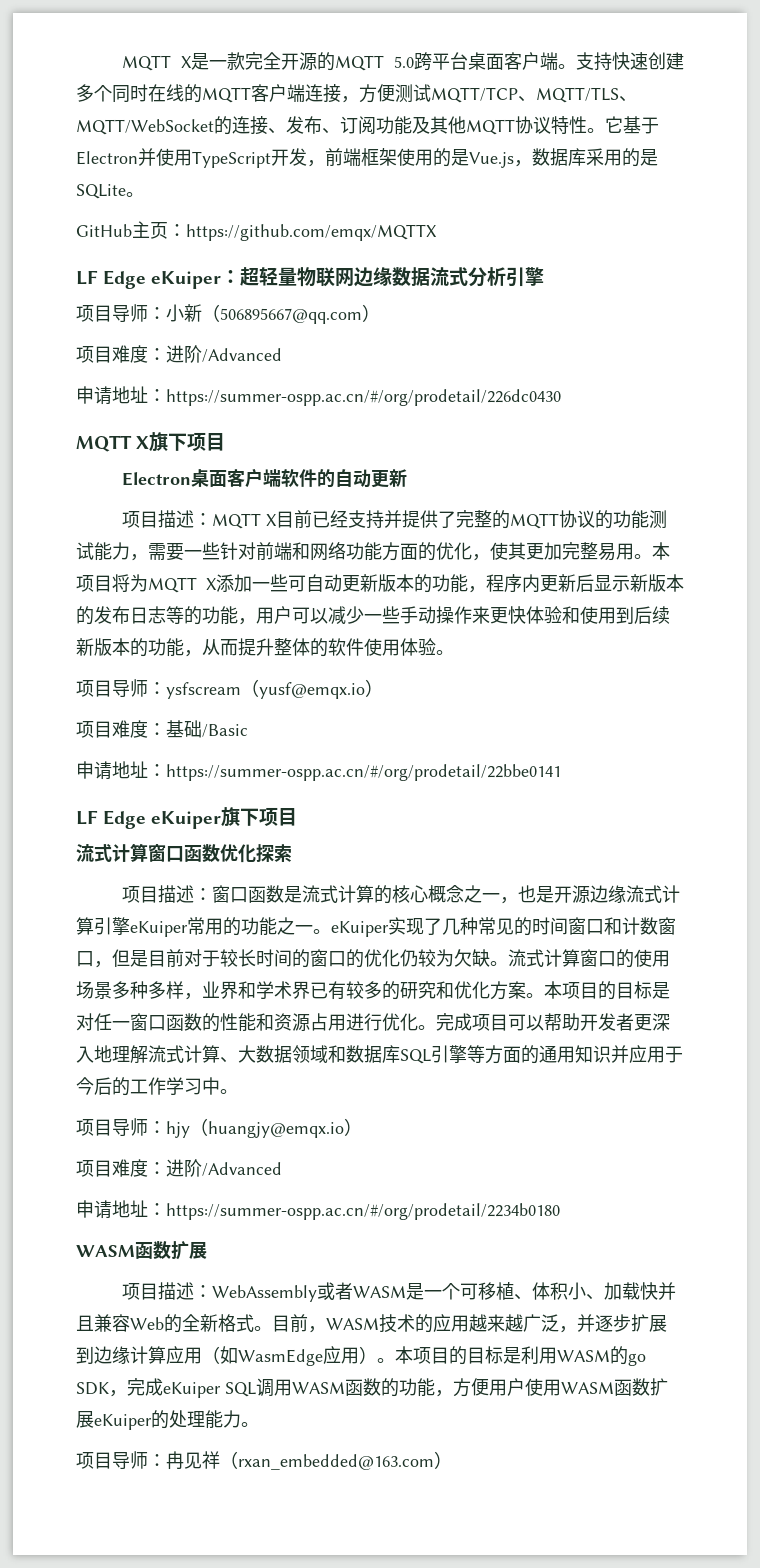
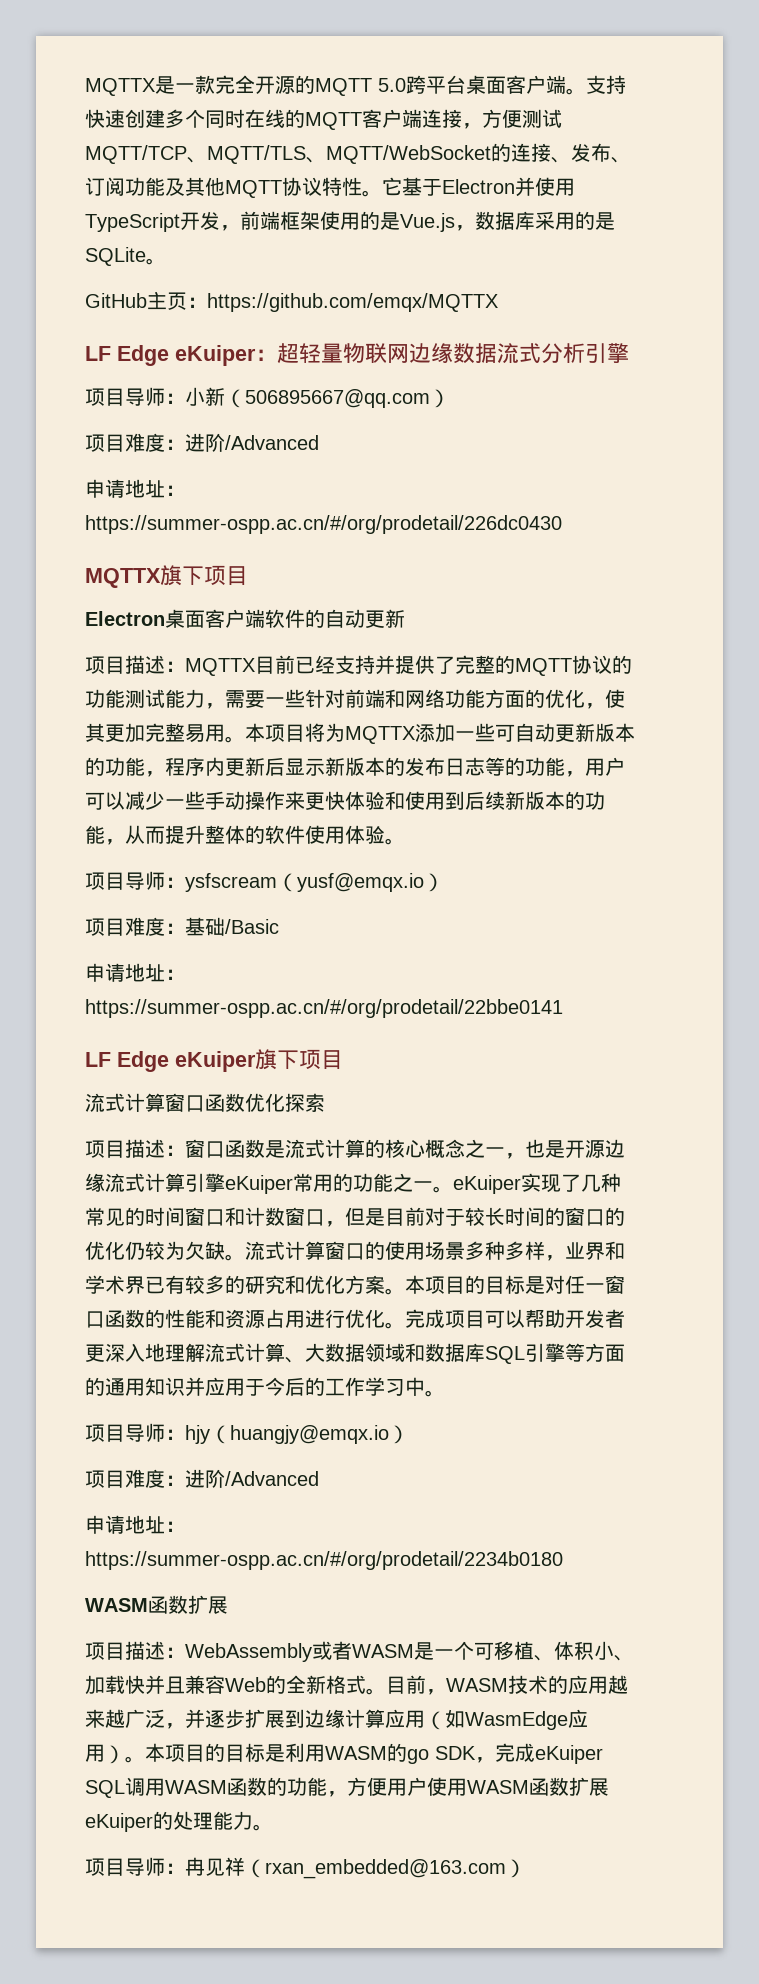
[122,55,193,71] MQTT X -> [85,78,155,96] MQTTX
[76,435,150,452] MQTT X -> [85,568,161,588] MQTTX
[212,513,278,529] MQTT X -> [185,658,255,676] MQTTX
[148,577,217,593] MQTT X -> [345,726,415,744] MQTTX

